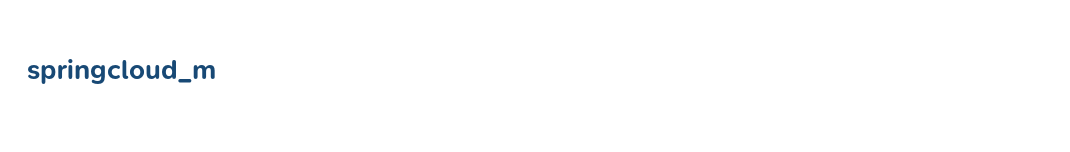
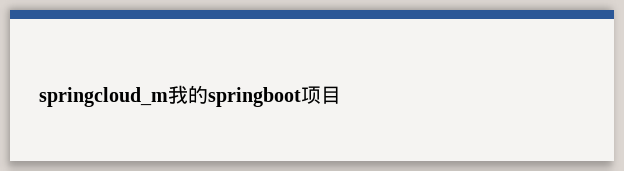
(216, 71) none -> [168,85,341,107] 我的springboot项目

